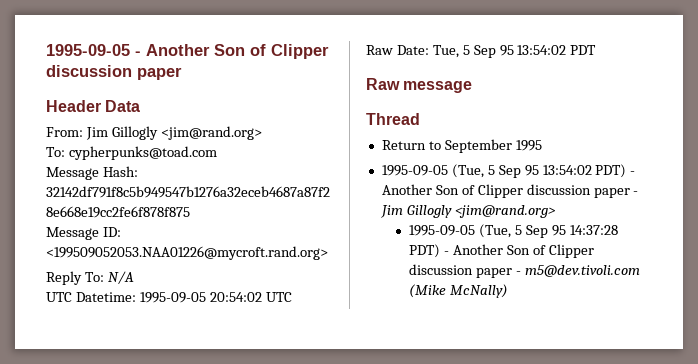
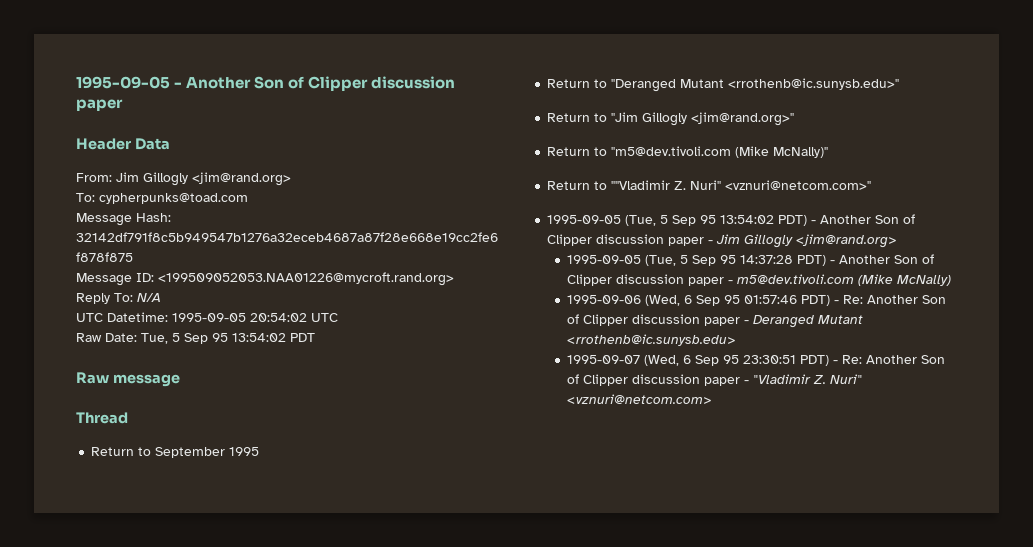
(542, 145) none -> [547,78,900,92] [547,112,795,126] [547,146,829,158] [547,180,872,190] // Return to "Deranged Mutant <rrothenb@ic.sunysb.edu>" // Return to "Jim Gillogly <jim@rand.org>" // Return to "m5@dev.tivoli.com (Mike McNally)" // Return to ""Vladimir Z. Nuri" <vznuri@netcom.com>"
(509, 291) none -> [567,295,947,306] [567,314,864,328] [567,334,737,346] [567,355,946,366] [567,374,863,386] [567,394,713,404] // 1995-09-06 (Wed, 6 Sep 95 01:57:46 PDT) - Re: Another Son of Clipper discussion paper - Deranged Mutant <rrothenb@ic.sunysb.edu> // 1995-09-07 (Wed, 6 Sep 95 23:30:51 PDT) - Re: Another Son of Clipper discussion paper - "Vladimir Z. Nuri" <vznuri@netcom.com>

